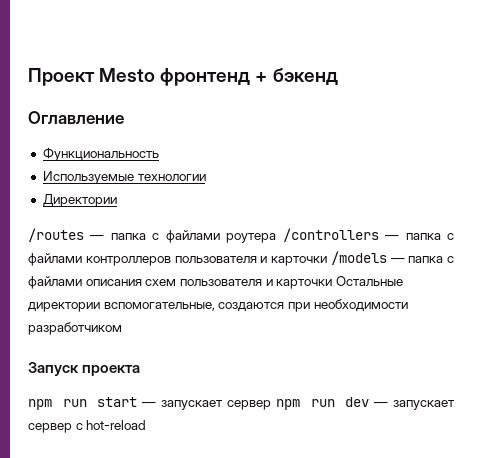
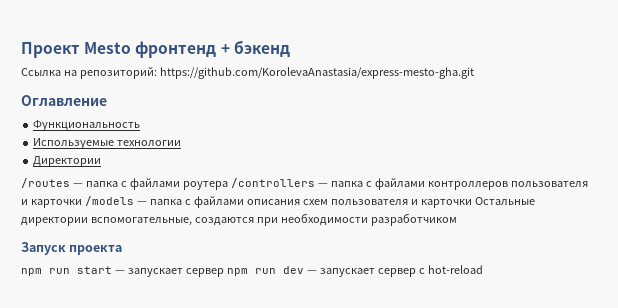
(338, 77) none -> [21,67,474,79] // Ссылка на репозиторий: https://github.com/KorolevaAnastasia/express-mesto-gha.git

